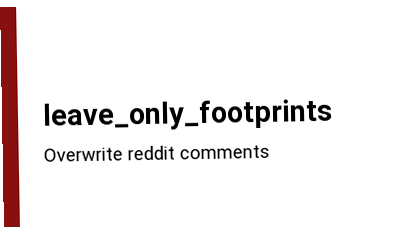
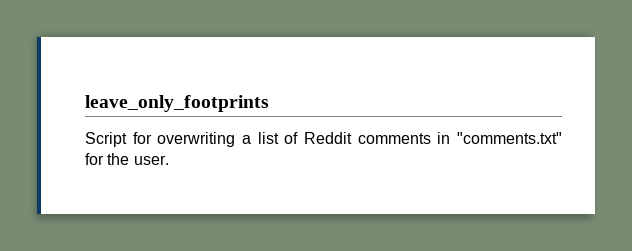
[43,144,270,162] Overwrite reddit comments -> [85,132,562,147] [85,153,169,165] Script for overwriting a list of Reddit comments in "comments.txt" for the user.

